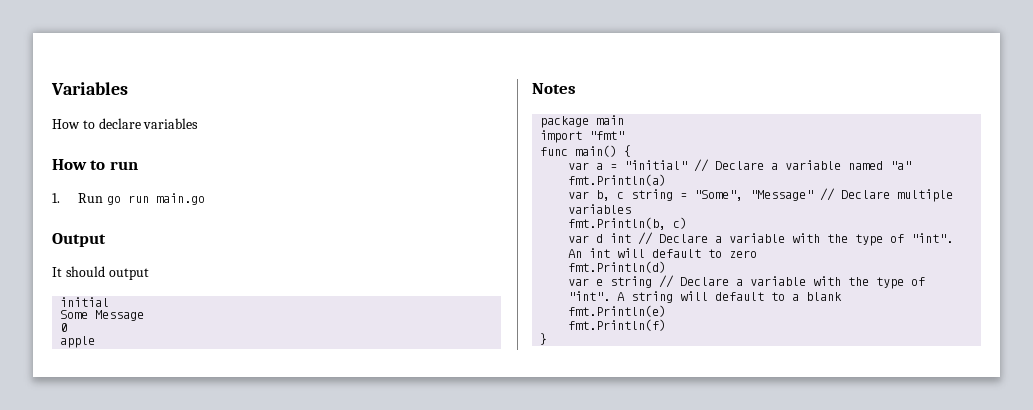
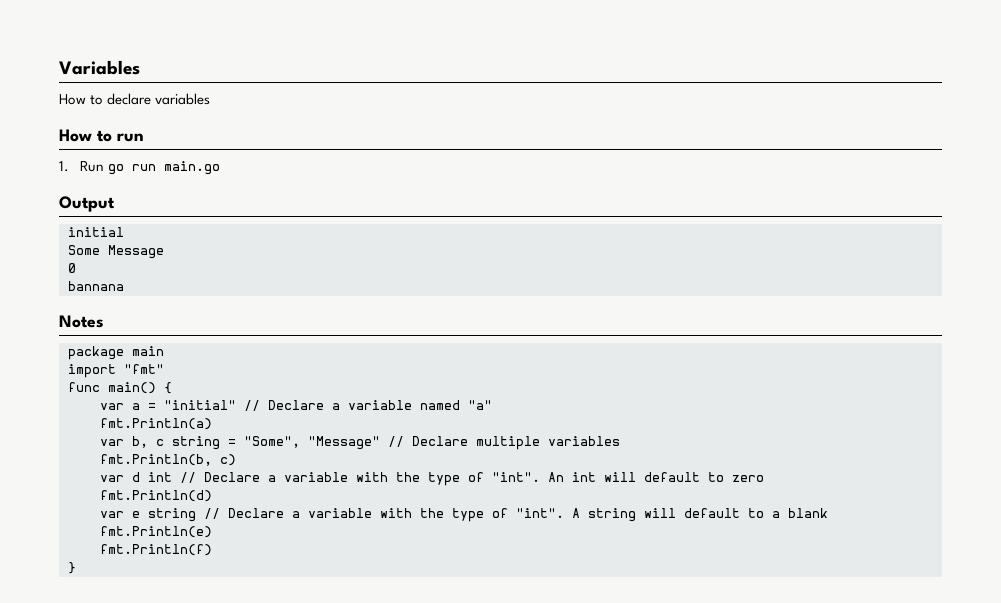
[52,266,149,280] // It should output -> (115, 204) none
[60,336,96,348] apple -> [68,281,124,291] bannana

